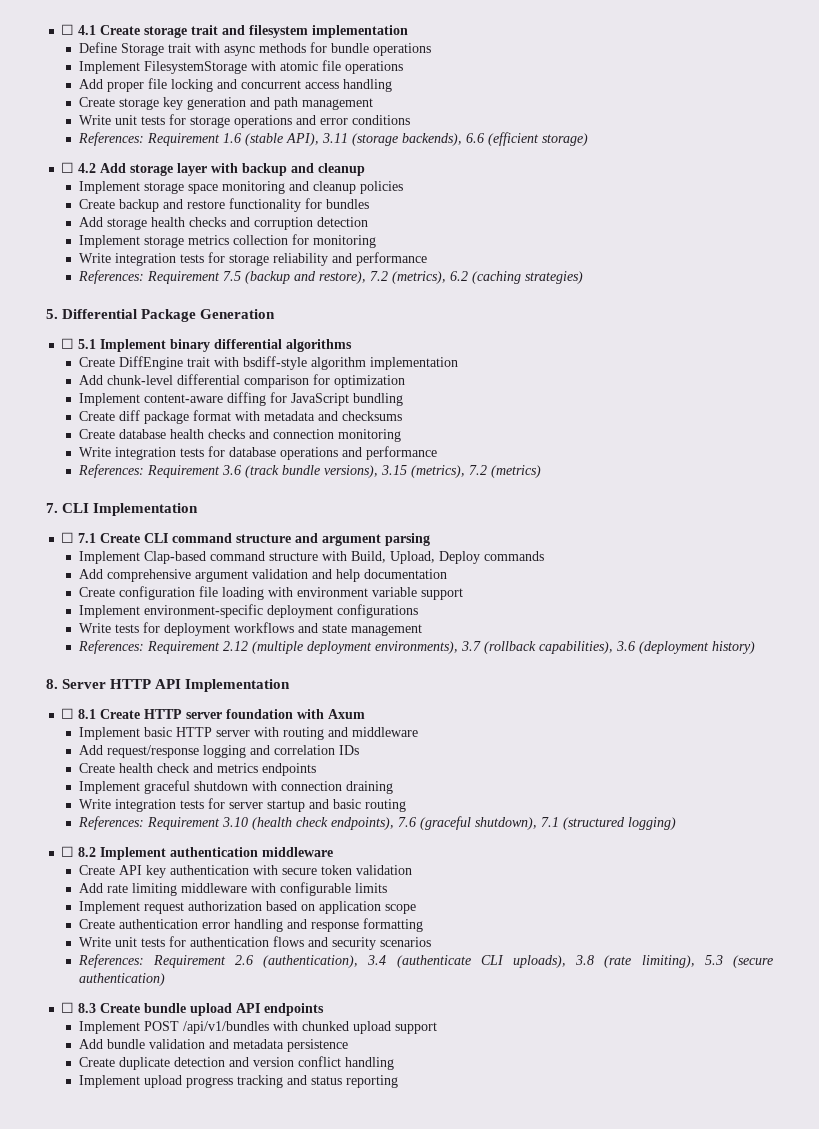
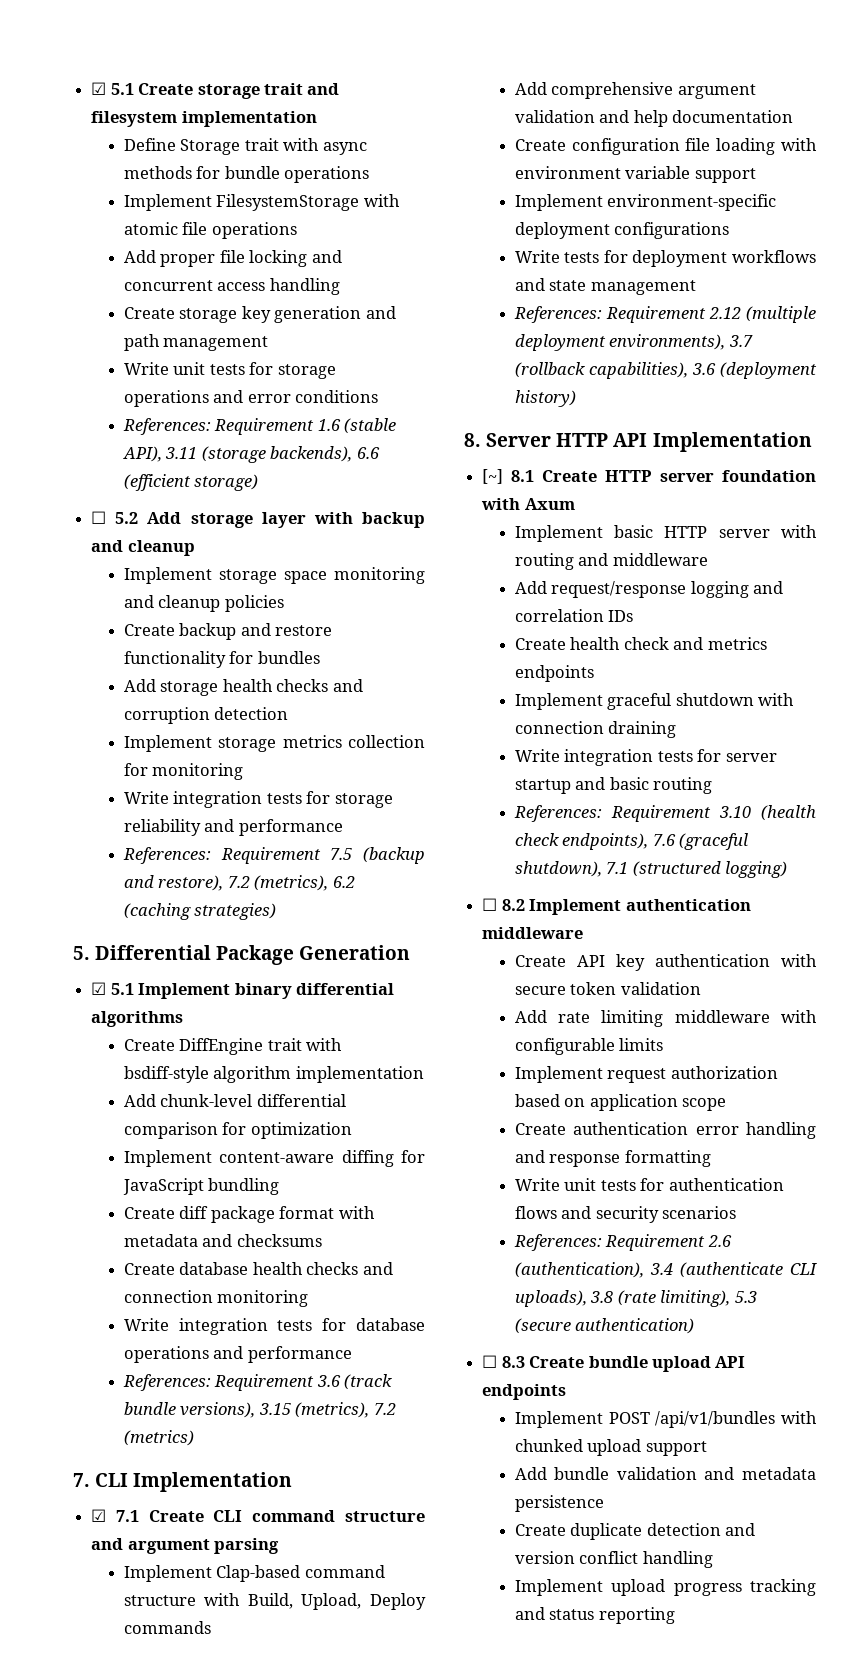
[61,24,97,35] ☐ 4.1 -> [91,82,134,95] ☑ 5.1
[78,163,97,173] 4.2 -> [115,512,139,524] 5.2
[61,338,75,349] ☐ -> [91,982,107,995] ☑
[61,532,75,543] ☐ -> [91,1509,107,1522] ☑
[61,708,75,719] ☐ -> [482,469,504,484] [~]

